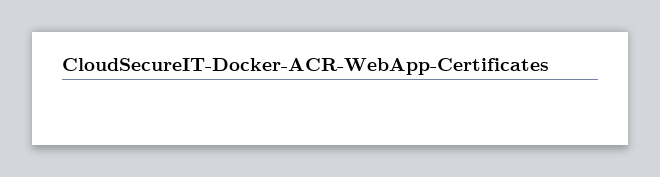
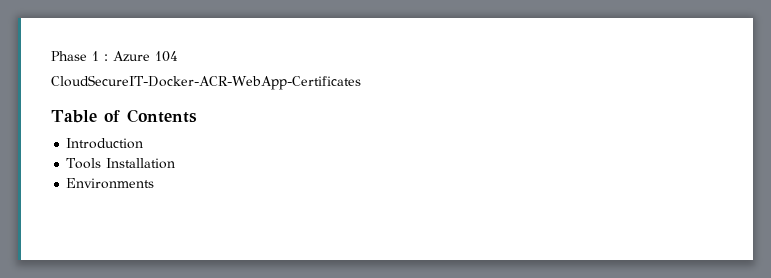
[62,58,549,75] CloudSecureIT-Docker-ACR-WebApp-Certificates -> [51,51,178,62] [51,75,361,90] [51,109,197,123] [66,138,144,149] [66,158,176,169] [66,178,155,189] Phase 1 : Azure 104 // CloudSecureIT-Docker-ACR-WebApp-Certificates // Table of Contents // Introduction // Tools Installation // Environments

